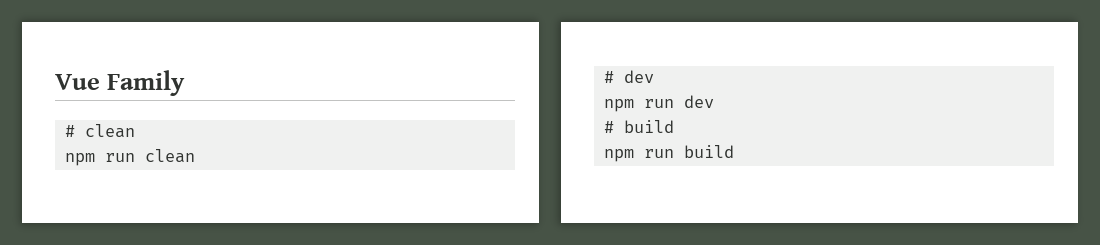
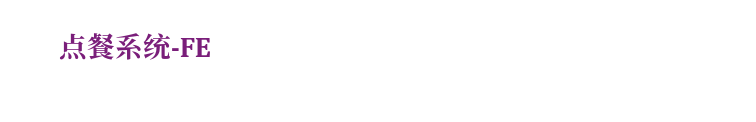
[55,70,186,96] [64,124,135,138] [64,149,195,166] [603,70,654,83] [603,95,714,112] [603,120,674,133] [603,145,734,162] Vue Family // # clean // npm run clean // # dev // npm run dev // # build // npm run build -> [59,33,211,62] 点餐系统-FE

